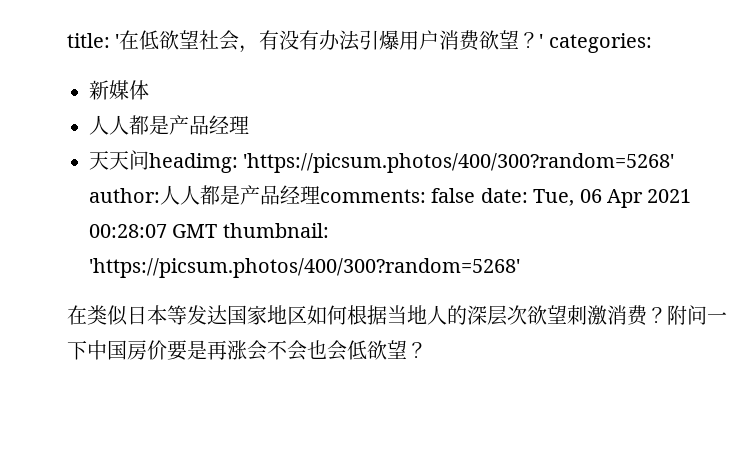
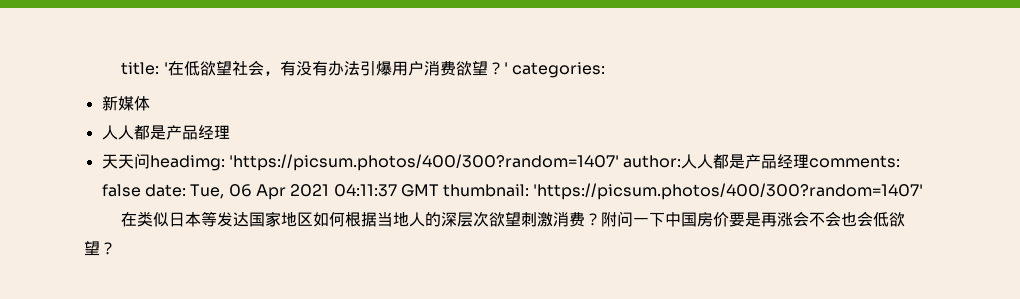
[243,153,675,173] 'https://picsum.photos/400/300?random=5268' -> [228,154,619,171] 'https://picsum.photos/400/300?random=1407'
[89,224,167,238] 00:28:07 -> [333,184,397,197] 04:11:37
[89,258,520,278] 'https://picsum.photos/400/300?random=5268' -> [533,183,924,200] 'https://picsum.photos/400/300?random=1407'

